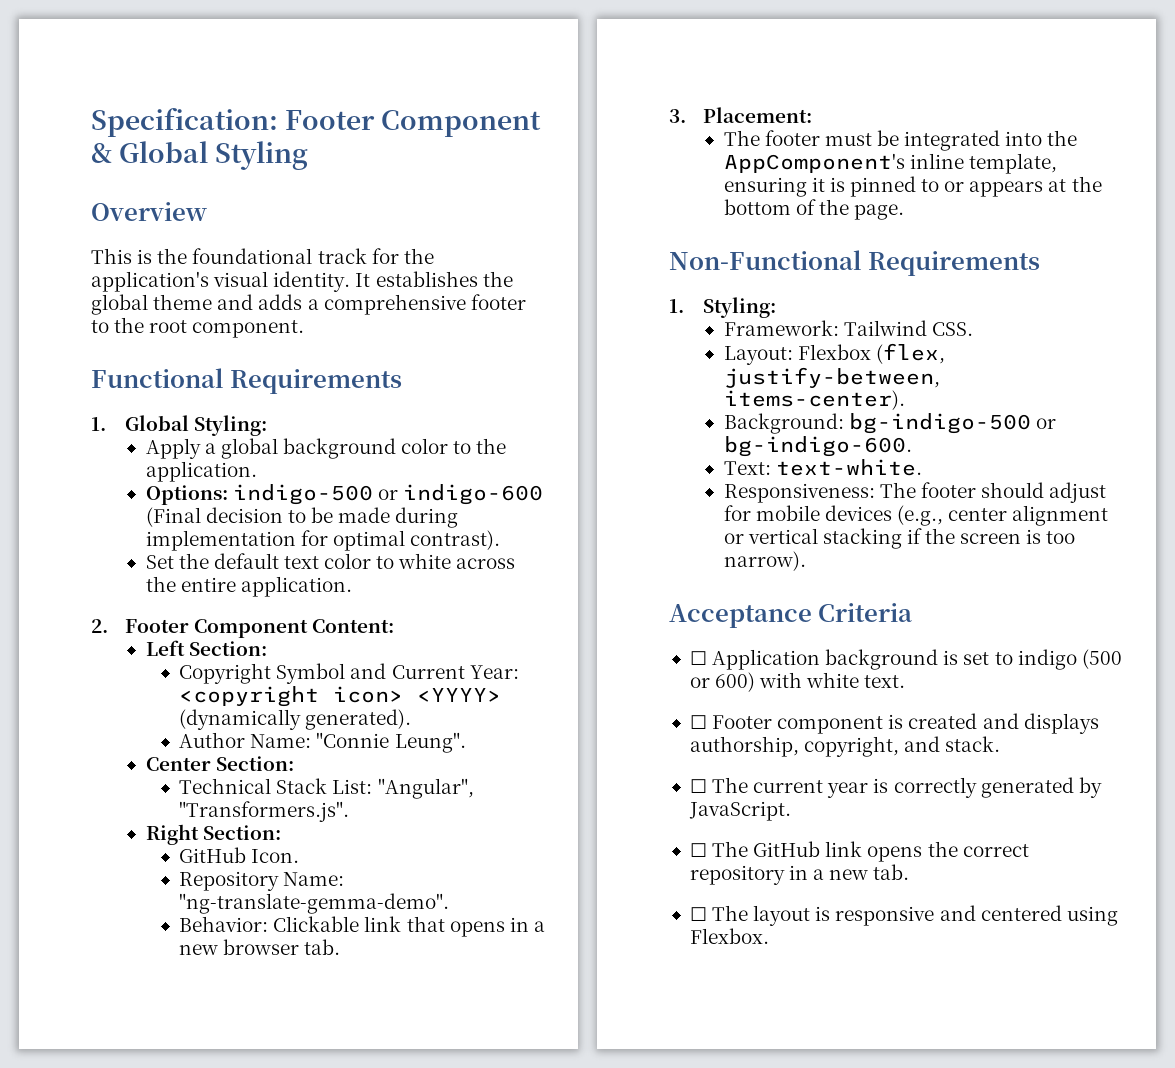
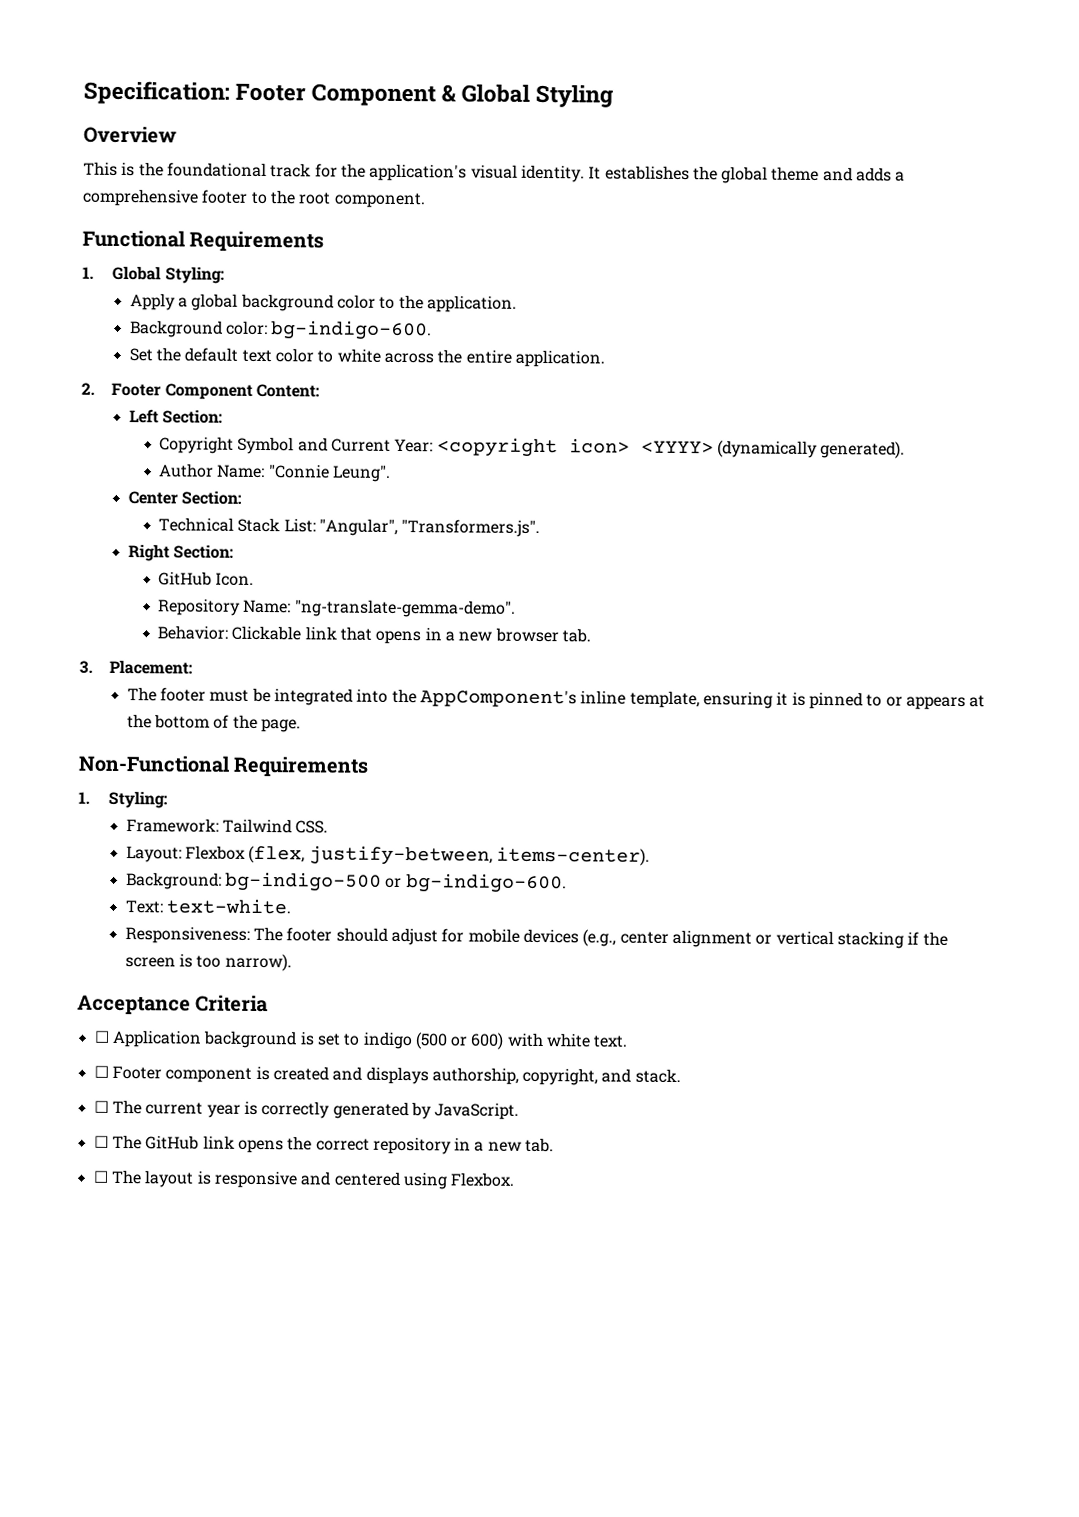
[145,484,543,505] [145,507,459,528] [145,530,500,551] Options: indigo-500 or indigo-600 (Final decision to be made during implementation for optimal contrast). -> [129,320,433,341] Background color: bg-indigo-600.

